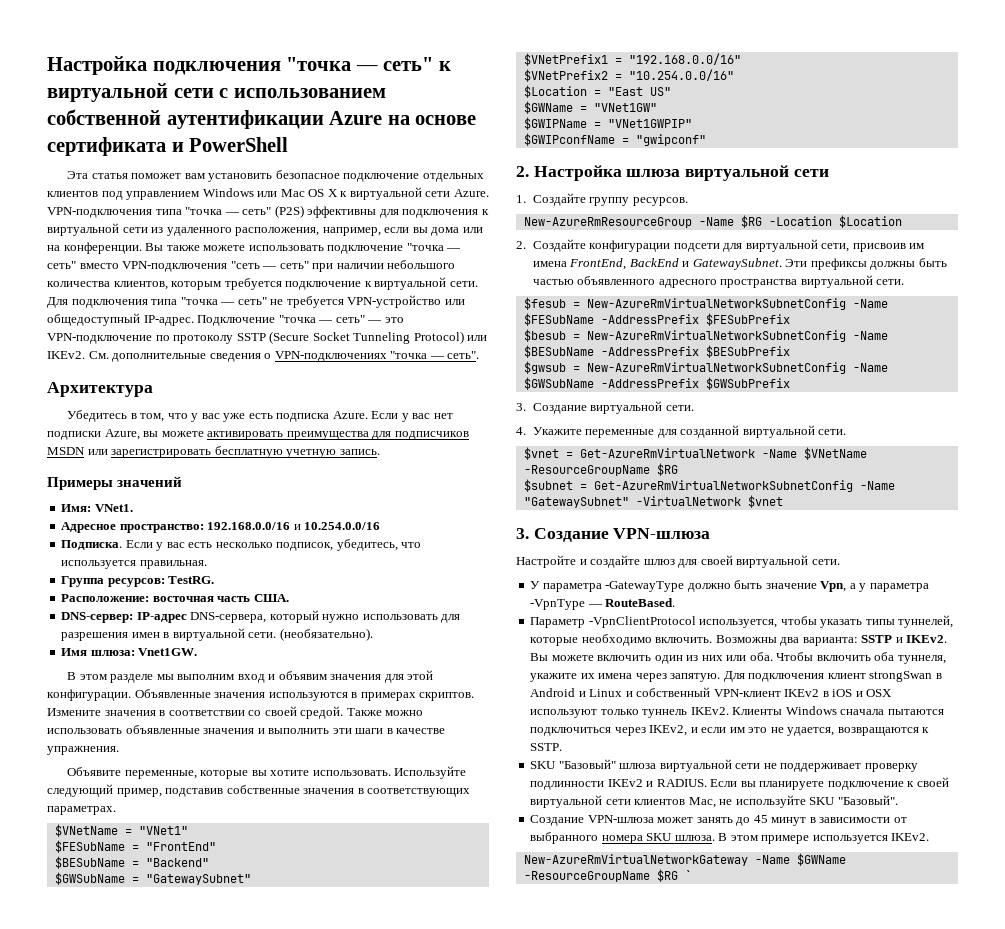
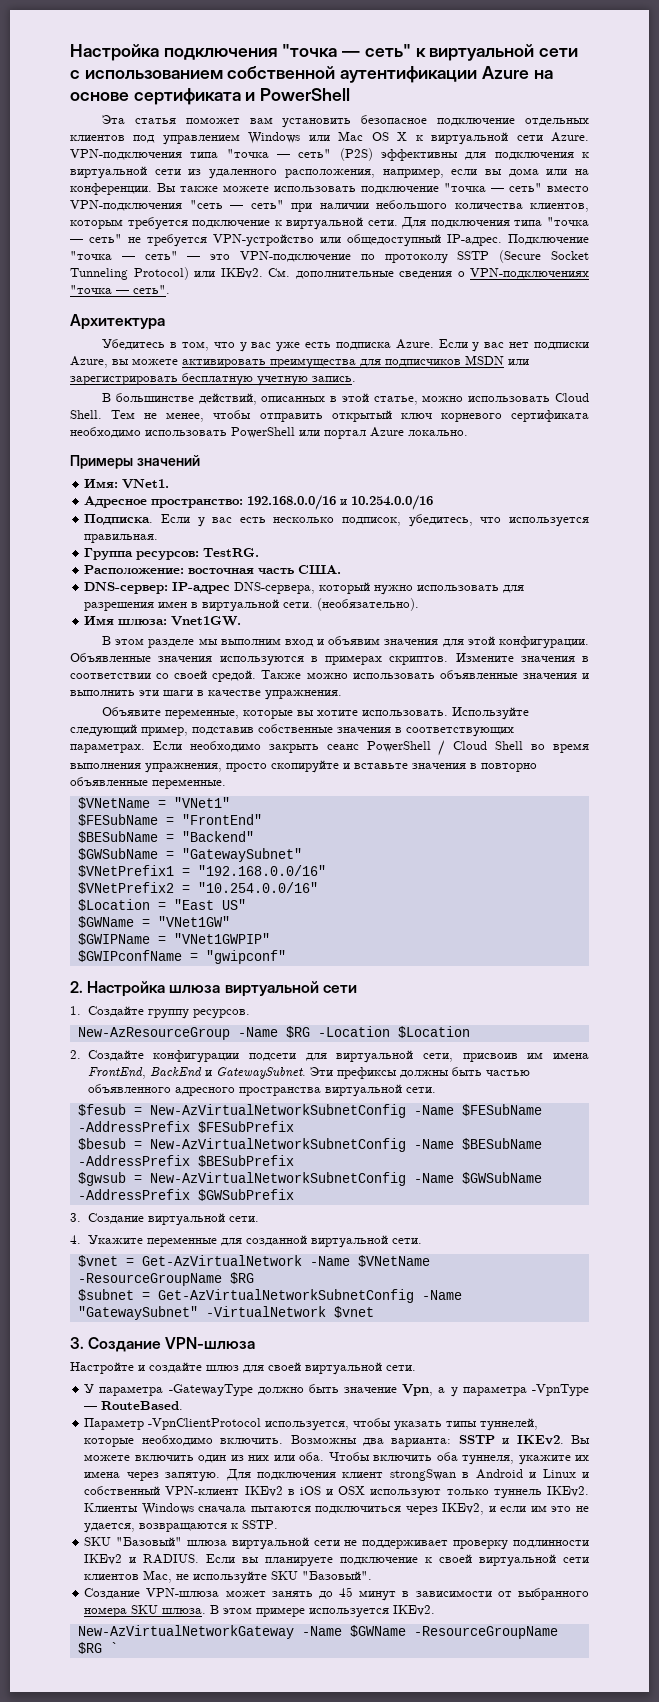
(380, 452) none -> [102,393,589,405] [70,410,589,422] [70,427,468,439] // В большинстве действий, описанных в этой статье, можно использовать Cloud Shell. Тем не менее, чтобы отправить открытый ключ корневого сертификата необходимо использовать PowerShell или портал Azure локально.
(116, 810) none -> [152,740,589,756] [70,760,537,773] [70,777,226,789] Если необходимо закрыть сеанс PowerShell / Cloud Shell во время выполнения упражнения, просто скопируйте и вставьте значения в повторно объявленные переменные.
[523,217,692,228] New-AzureRmResourceGroup -> [77,1027,230,1040] New-AzResourceGroup
[586,298,846,310] New-AzureRmVirtualNetworkSubnetConfig -> [149,1104,406,1118] New-AzVirtualNetworkSubnetConfig
[586,330,846,342] New-AzureRmVirtualNetworkSubnetConfig -> [149,1138,406,1152] New-AzVirtualNetworkSubnetConfig
[586,362,846,374] New-AzureRmVirtualNetworkSubnetConfig -> [149,1172,406,1186] New-AzVirtualNetworkSubnetConfig
[579,448,755,458] Get-AzureRmVirtualNetwork -> [141,1255,302,1266] Get-AzVirtualNetwork
[593,480,853,492] Get-AzureRmVirtualNetworkSubnetConfig -> [157,1289,414,1303] Get-AzVirtualNetworkSubnetConfig
[523,854,748,866] New-AzureRmVirtualNetworkGateway -> [77,1625,294,1639] New-AzVirtualNetworkGateway

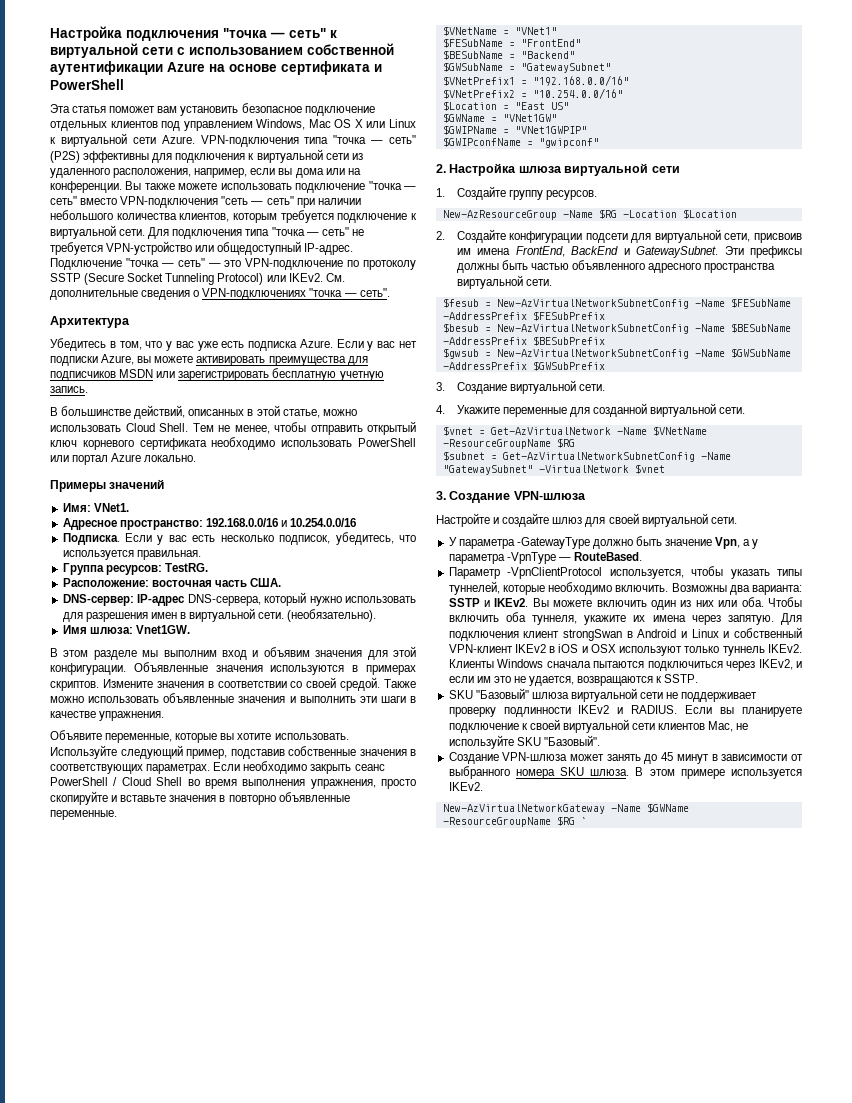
[248,132,330,144] Windows или -> [256,119,306,130] Windows,
(408, 136) none -> [366,119,416,128] или Linux

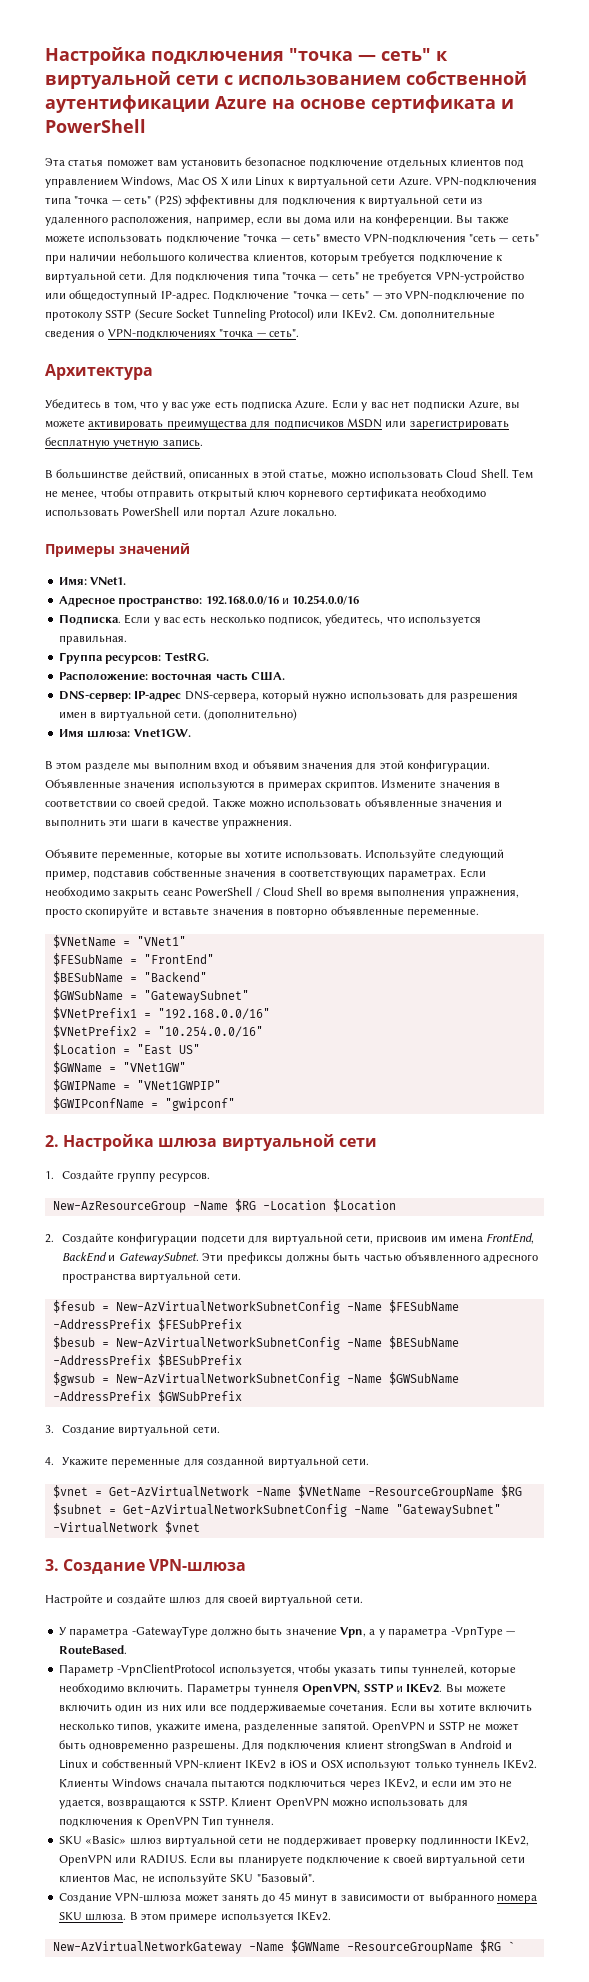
[287,609,377,622] (необязательно). -> [204,709,298,721] (дополнительно)
[671,583,802,595] Возможны два варианта: -> [186,1683,361,1695] Параметры туннеля OpenVPN,
[741,597,802,607] [448,612,774,625] оба. Чтобы включить оба туннеля, укажите их имена через запятую. -> [209,1702,532,1714] [58,1721,519,1733] [58,1740,239,1752] все поддерживаемые сочетания. Если вы хотите включить несколько типов, укажите имена, разделенные запятой. OpenVPN и SSTP не может быть одновременно разрешены.
[448,688,569,699] // SKU "Базовый" шлюза -> [231,1798,468,1809] [58,1816,275,1828] [58,1836,162,1845] Клиент OpenVPN можно использовать для подключения к OpenVPN Тип туннеля. // SKU «Basic» шлюз
[578,705,624,714] IKEv2 и -> [495,1835,530,1846] [58,1855,137,1866] IKEv2, OpenVPN или

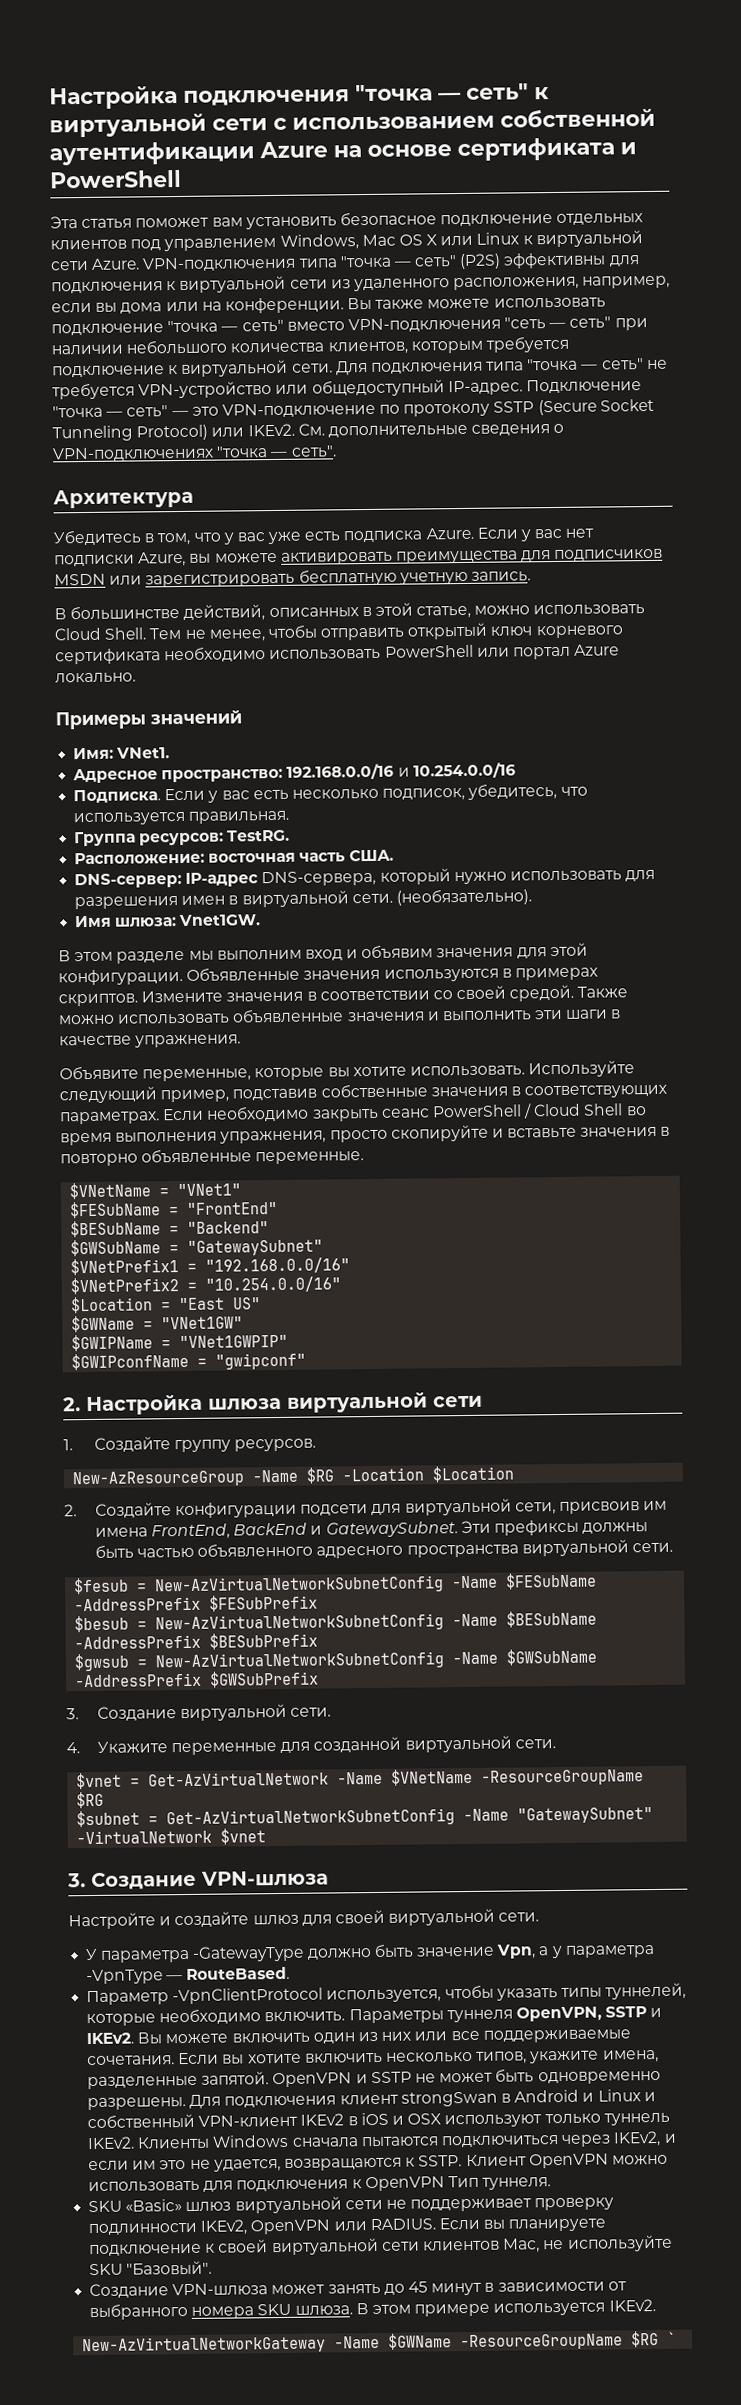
[204,709,298,721] (дополнительно) -> [395,888,532,906] (необязательно).

